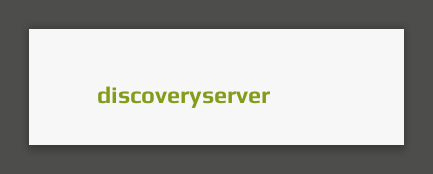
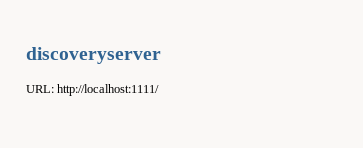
(270, 97) none -> [26,84,160,96] // URL: http://localhost:1111/

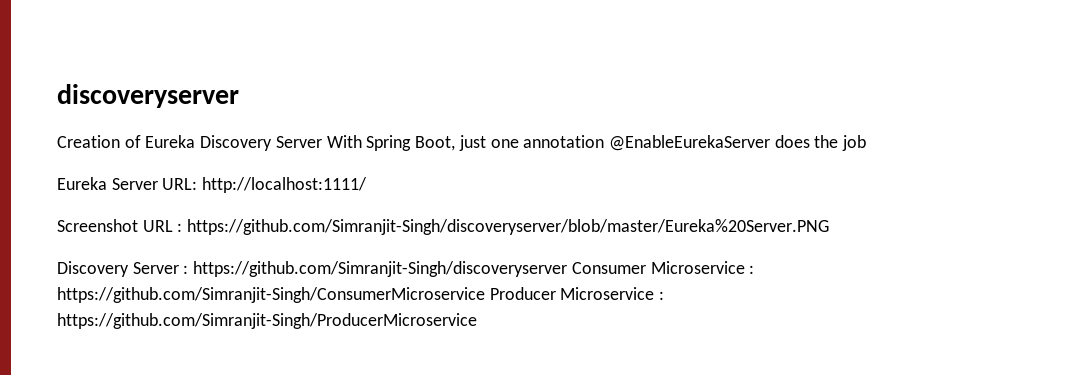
[26,84,160,96] URL: http://localhost:1111/ -> [57,135,867,151] [57,177,368,193] [57,219,830,235] [57,261,755,277] [57,287,665,303] [57,313,477,329] Creation of Eureka Discovery Server With Spring Boot, just one annotation @EnableEurekaServer does the job // Eureka Server URL: http://localhost:1111/ // Screenshot URL : https://github.com/Simranjit-Singh/discoveryserver/blob/master/Eureka%20Server.PNG // Discovery Server : https://github.com/Simranjit-Singh/discoveryserver Consumer Microservice : https://github.com/Simranjit-Singh/ConsumerMicroservice Producer Microservice : https://github.com/Simranjit-Singh/ProducerMicroservice

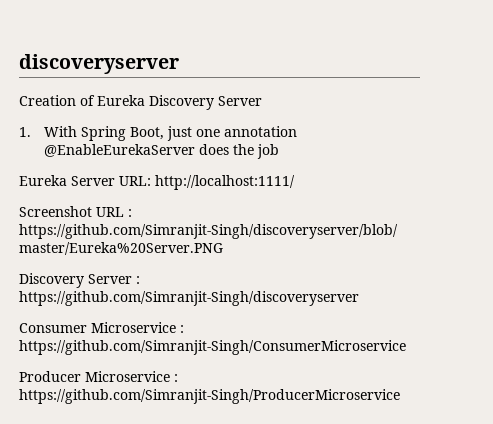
(322, 142) none -> [19,127,31,137] // 1.
(568, 269) none -> (359, 298) //
(485, 295) none -> (406, 347) //

